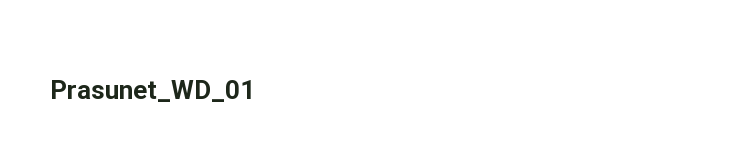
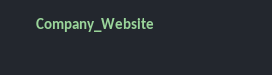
[50,80,255,102] Prasunet_WD_01 -> [36,18,154,32] Company_Website

